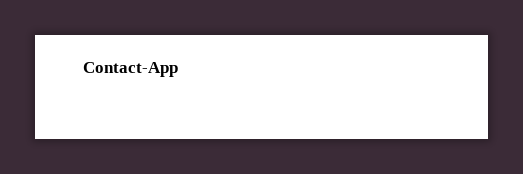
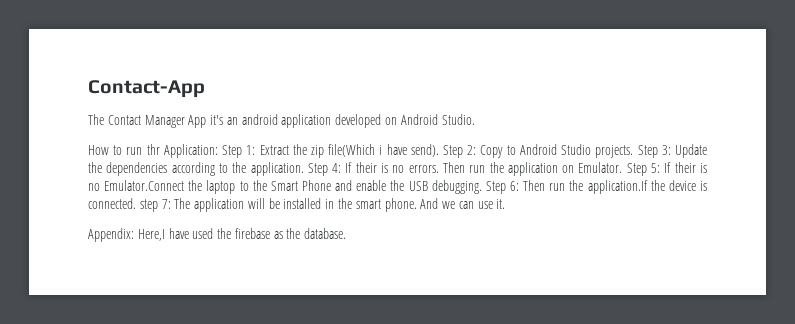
(178, 69) none -> [88,114,475,128] [88,144,707,158] [88,162,707,176] [88,180,708,194] [88,198,506,212] [88,228,347,242] // The Contact Manager App it's an android application developed on Android Studio. // How to run thr Application: Step 1: Extract the zip file(Which i have send). Step 2: Copy to Android Studio projects. Step 3: Update the dependencies according to the application. Step 4: If their is no errors. Then run the application on Emulator. Step 5: If their is no Emulator.Connect the laptop to the Smart Phone and enable the USB debugging. Step 6: Then run the application.If the device is connected. step 7: The application will be installed in the smart phone. And we can use it. // Appendix: Here,I have used the firebase as the database.

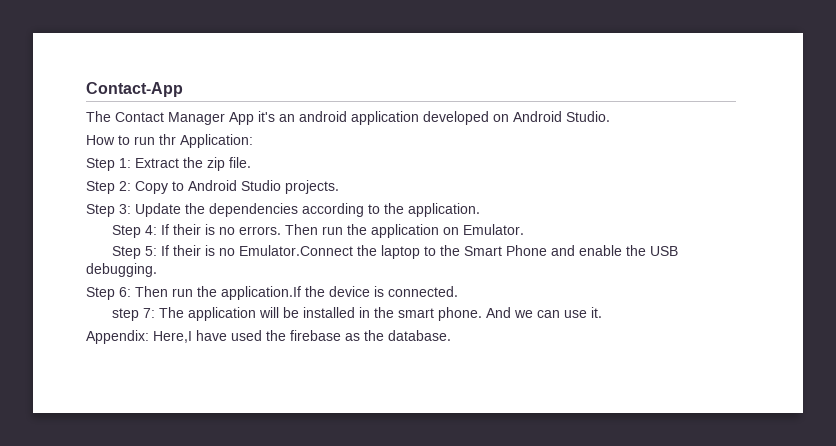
(218, 151) none -> (253, 141) //
[328,144,439,157] file(Which i have send). -> [229,157,251,168] file. //
(634, 151) none -> (339, 187) //
(304, 169) none -> (480, 210) //
(623, 167) none -> (524, 229) //
(482, 187) none -> (157, 270) //
(136, 203) none -> (458, 291) //

